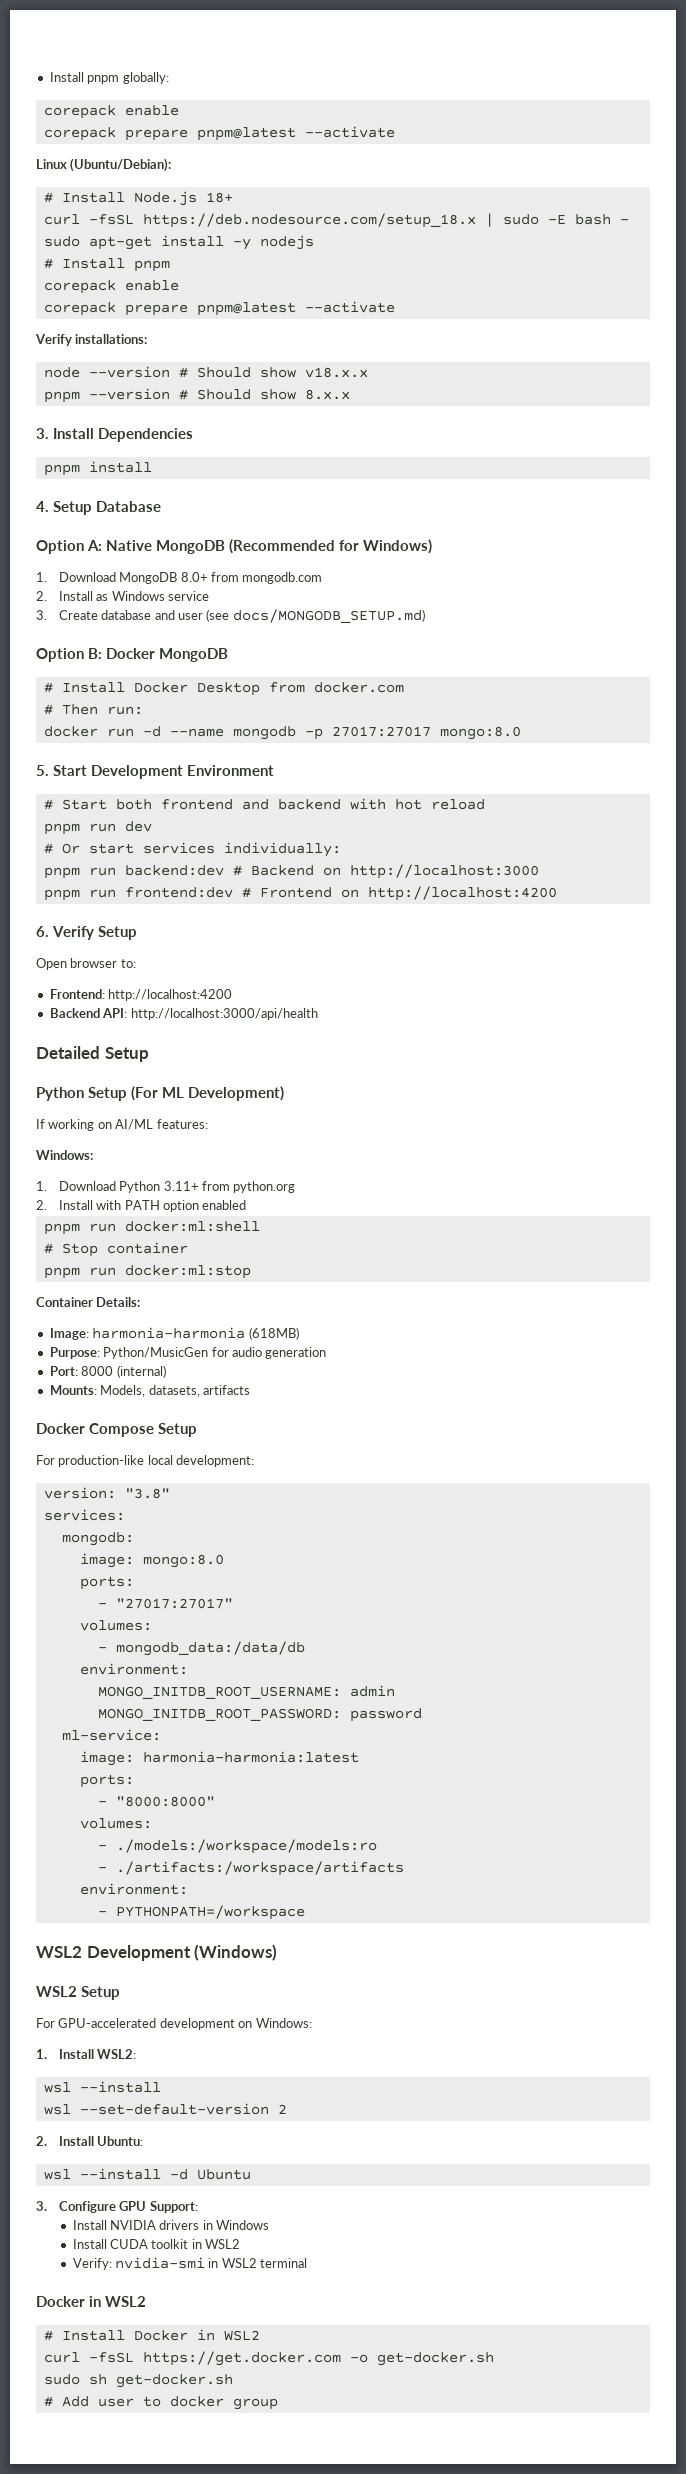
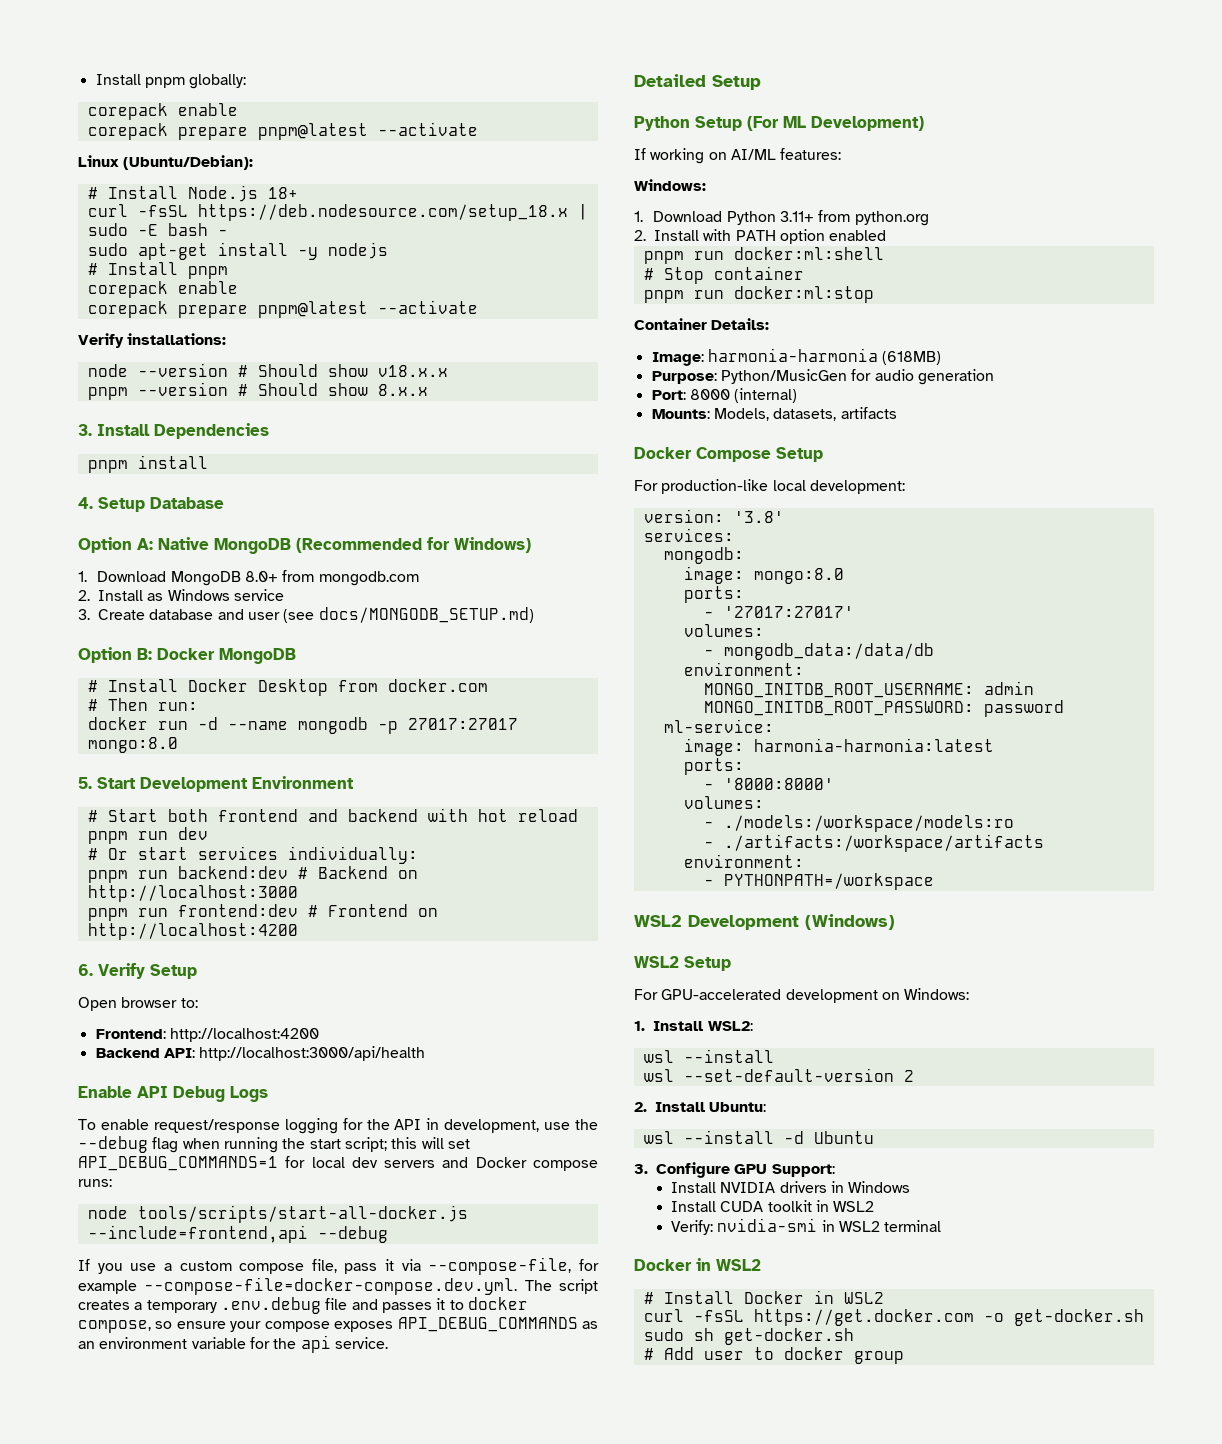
(318, 1014) none -> [78,1086,268,1102] [78,1118,598,1134] [78,1136,470,1153] [78,1156,598,1171] [78,1179,112,1187] [87,1205,468,1223] [87,1225,388,1243] [78,1257,599,1275] [78,1277,598,1295] [78,1297,528,1314] [78,1317,598,1333] [78,1335,388,1353] // Enable API Debug Logs // To enable request/response logging for the API in development, use the --debug flag when running the start script; this will set API_DEBUG_COMMANDS=1 for local dev servers and Docker compose runs: // node tools/scripts/start-all-docker.js --include=frontend,api --debug // If you use a custom compose file, pass it via --compose-file, for example --compose-file=docker-compose.dev.yml. The script creates a temporary .env.debug file and passes it to docker compose, so ensure your compose exposes API_DEBUG_COMMANDS as an environment variable for the api service.
[124,1488,170,1499] "3.8" -> [733,511,784,523] '3.8'
[115,1598,233,1609] "27017:27017" -> [723,606,854,618] '27017:27017'
[115,1796,215,1807] "8000:8000" -> [723,778,834,790] '8000:8000'

